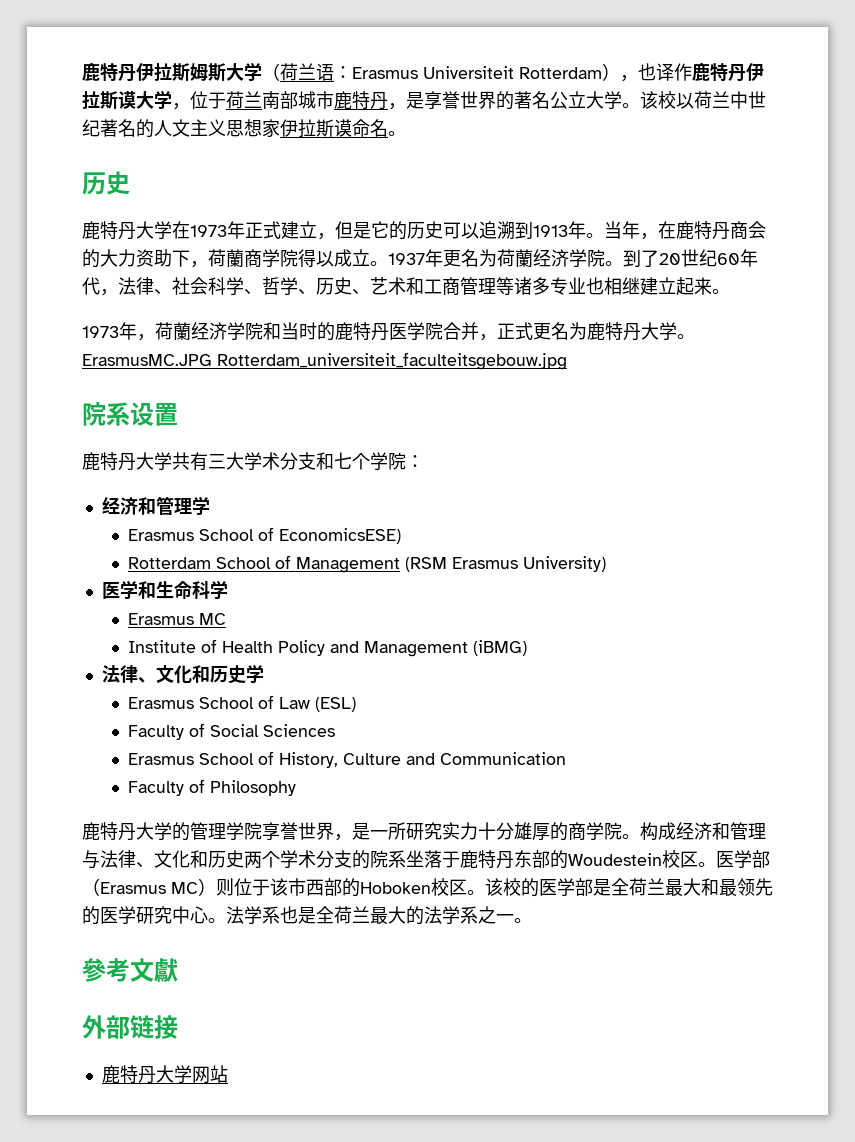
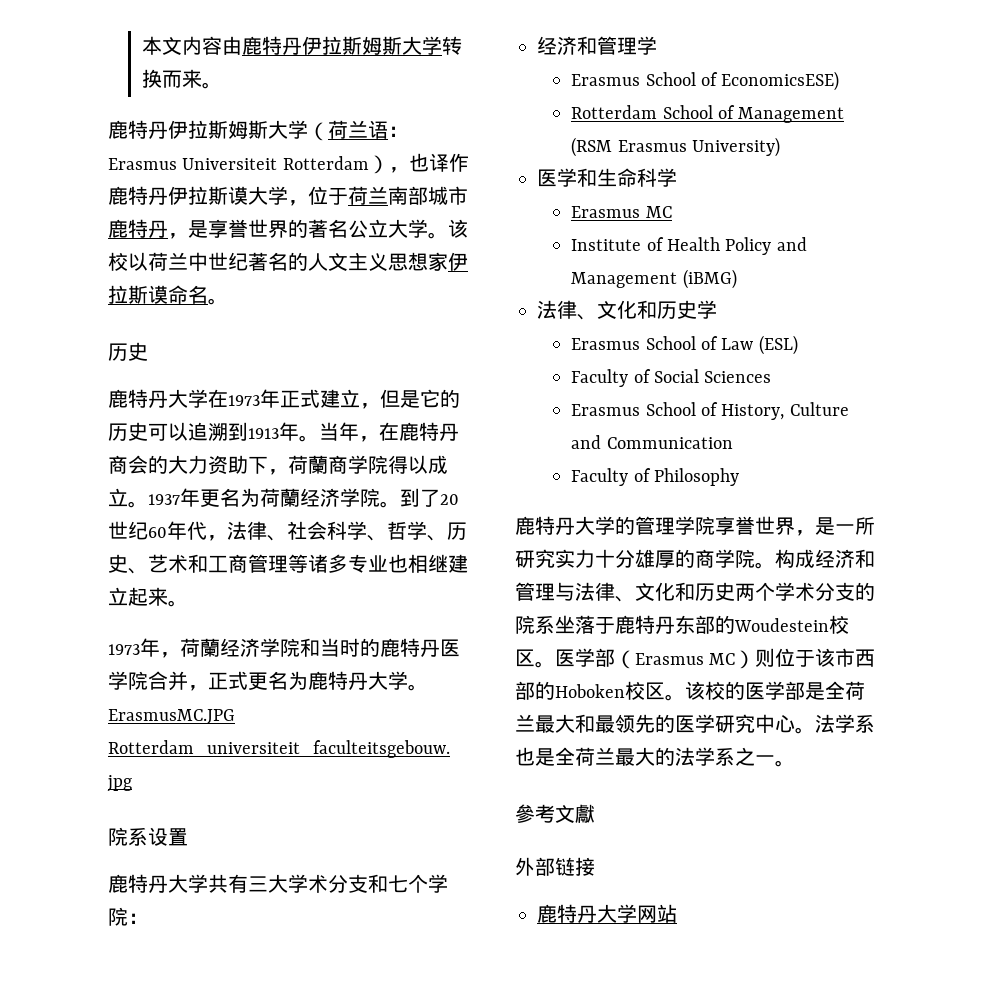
(82, 71) none -> [142,36,463,55] [142,69,223,89] 本文内容由鹿特丹伊拉斯姆斯大学转换而来。 //

